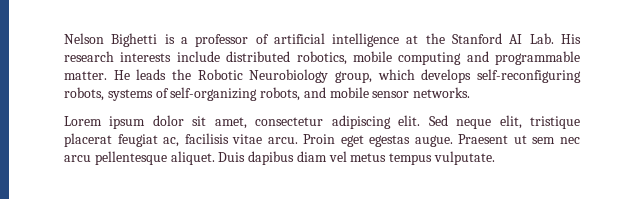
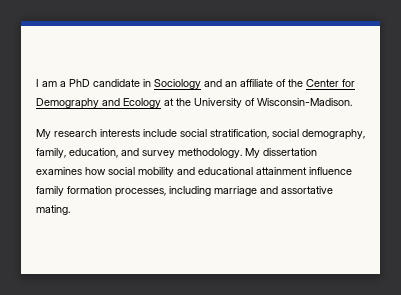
[64,33,582,47] [64,51,580,65] [64,69,582,83] [64,87,471,101] [64,115,580,129] [64,133,581,147] [64,151,496,165] Nelson Bighetti is a professor of artificial intelligence at the Stanford AI Lab. His research interests include distributed robotics, mobile computing and programmable matter. He leads the Robotic Neurobiology group, which develops self-reconfiguring robots, systems of self-organizing robots, and mobile sensor networks. // Lorem ipsum dolor sit amet, consectetur adipiscing elit. Sed neque elit, tristique placerat feugiat ac, facilisis vitae arcu. Proin eget egestas augue. Praesent ut sem nec arcu pellentesque aliquet. Duis dapibus diam vel metus tempus vulputate. -> [36,79,355,89] [36,98,352,109] [36,129,365,140] [36,148,317,158] [36,167,352,177] [36,186,333,197] [36,205,70,215] I am a PhD candidate in Sociology and an affiliate of the Center for Demography and Ecology at the University of Wisconsin-Madison. // My research interests include social stratification, social demography, family, education, and survey methodology. My dissertation examines how social mobility and educational attainment influence family formation processes, including marriage and assortative mating.

